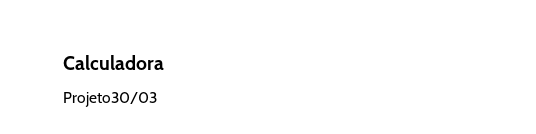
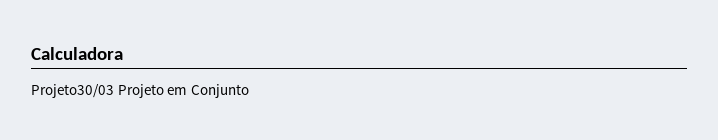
(157, 99) none -> [117,84,249,98] Projeto em Conjunto

